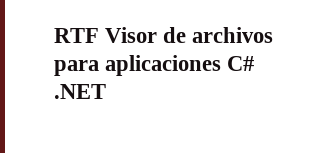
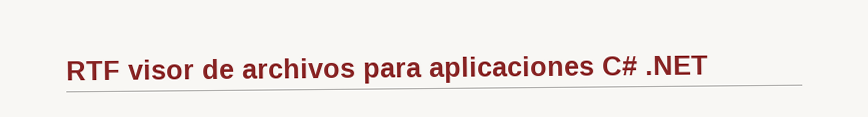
[105,27,158,43] Visor -> [127,59,195,80] visor

